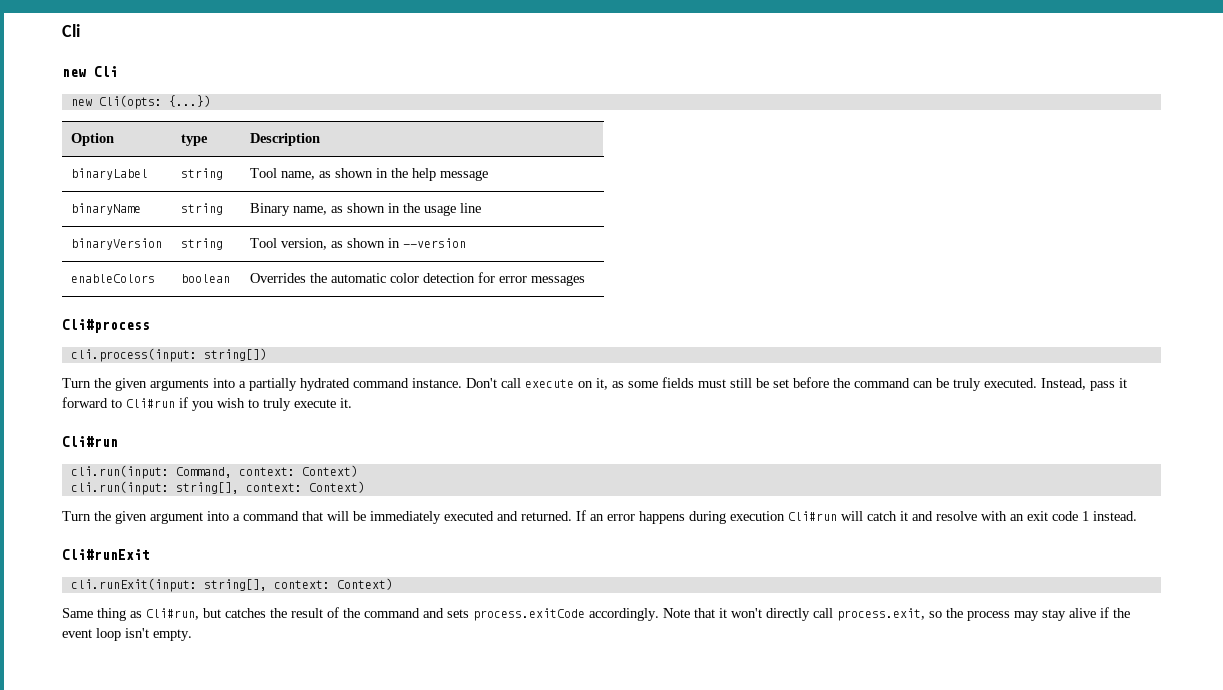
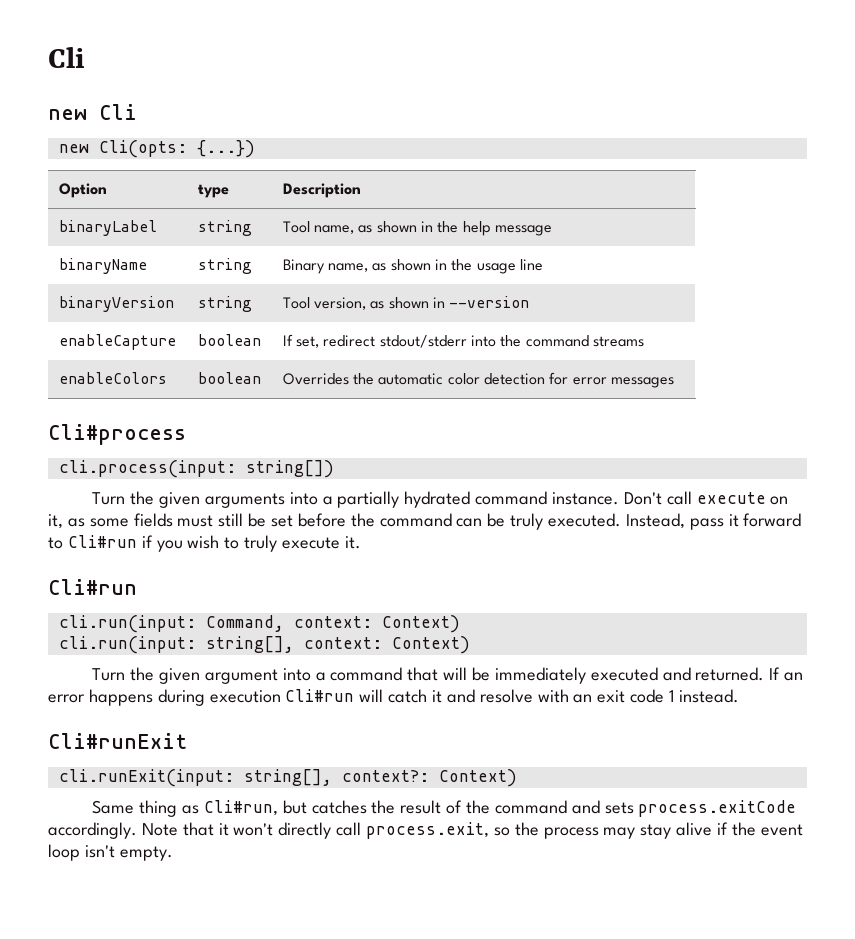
(467, 243) none -> [58,334,176,350] [197,334,261,346] [282,334,644,348] // enableCapture | boolean | If set, redirect stdout/stderr into the command streams
[273,580,330,589] context: -> [341,770,429,782] context?:

